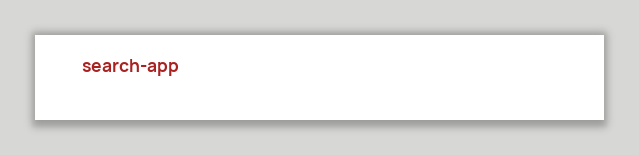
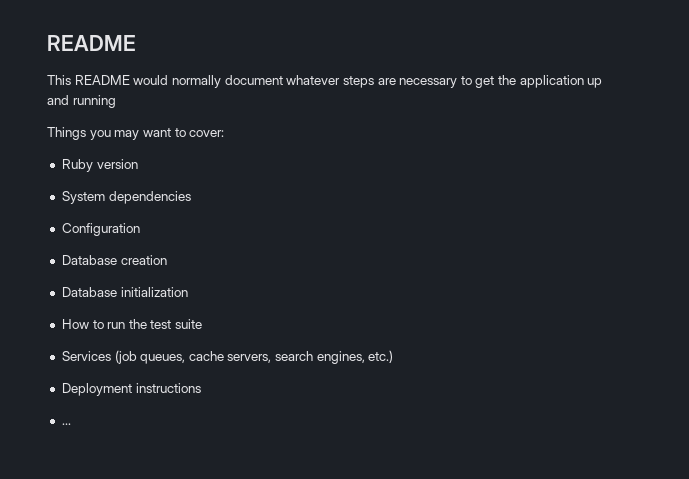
[82,59,179,76] search-app -> [47,35,136,51] [47,75,603,88] [47,95,116,108] [47,127,225,140] [61,159,138,172] [61,191,191,204] [61,223,140,236] [61,255,167,265] [61,287,188,297] [61,319,203,329] [61,350,394,364] [61,383,201,396] [61,423,71,425] README // This README would normally document whatever steps are necessary to get the application up and running // Things you may want to cover: // Ruby version // System dependencies // Configuration // Database creation // Database initialization // How to run the test suite // Services (job queues, cache servers, search engines, etc.) // Deployment instructions // ...

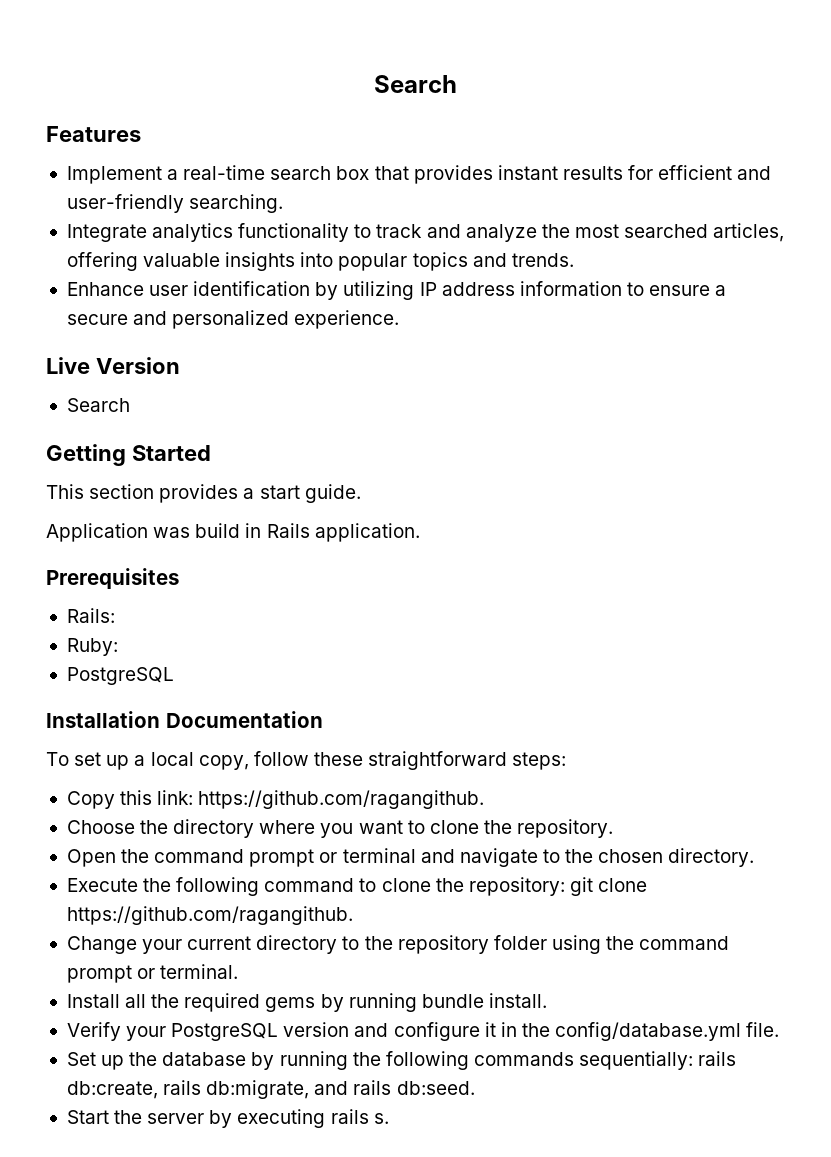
[47,35,136,51] [47,75,603,88] [47,95,116,108] [47,127,225,140] [61,159,138,172] [61,191,191,204] [61,223,140,236] [61,255,167,265] [61,287,188,297] [61,319,203,329] [61,350,394,364] [61,383,201,396] [61,423,71,425] README // This README would normally document whatever steps are necessary to get the application up and running // Things you may want to cover: // Ruby version // System dependencies // Configuration // Database creation // Database initialization // How to run the test suite // Services (job queues, cache servers, search engines, etc.) // Deployment instructions // ... -> [374,75,457,93] [46,126,141,142] [66,165,772,184] [66,194,284,213] [66,223,785,242] [66,252,574,271] [66,281,727,300] [66,310,400,329] [46,357,180,374] [66,398,130,412] [46,444,211,466] [46,484,361,503] [46,523,420,542] [46,568,179,589] [66,608,115,623] [66,638,118,656] [66,667,174,685] [46,711,323,728] [46,751,567,770] [66,790,485,809] [66,819,614,838] [66,848,755,867] [66,877,648,896] [66,906,353,925] [66,935,730,954] [66,964,239,983] [66,993,547,1012] [66,1022,780,1041] [66,1051,737,1070] [66,1080,475,1099] [66,1109,389,1128] Search // Features // Implement a real-time search box that provides instant results for efficient and user-friendly searching. // Integrate analytics functionality to track and analyze the most searched articles, offering valuable insights into popular topics and trends. // Enhance user identification by utilizing IP address information to ensure a secure and personalized experience. // Live Version // Search // Getting Started // This section provides a start guide. // Application was build in Rails application. // Prerequisites // Rails: // Ruby: // PostgreSQL // Installation Documentation // To set up a local copy, follow these straightforward steps: // Copy this link: https://github.com/ragangithub. // Choose the directory where you want to clone the repository. // Open the command prompt or terminal and navigate to the chosen directory. // Execute the following command to clone the repository: git clone https://github.com/ragangithub. // Change your current directory to the repository folder using the command prompt or terminal. // Install all the required gems by running bundle install. // Verify your PostgreSQL version and configure it in the config/database.yml file. // Set up the database by running the following commands sequentially: rails db:create, rails db:migrate, and rails db:seed. // Start the server by executing rails s.

